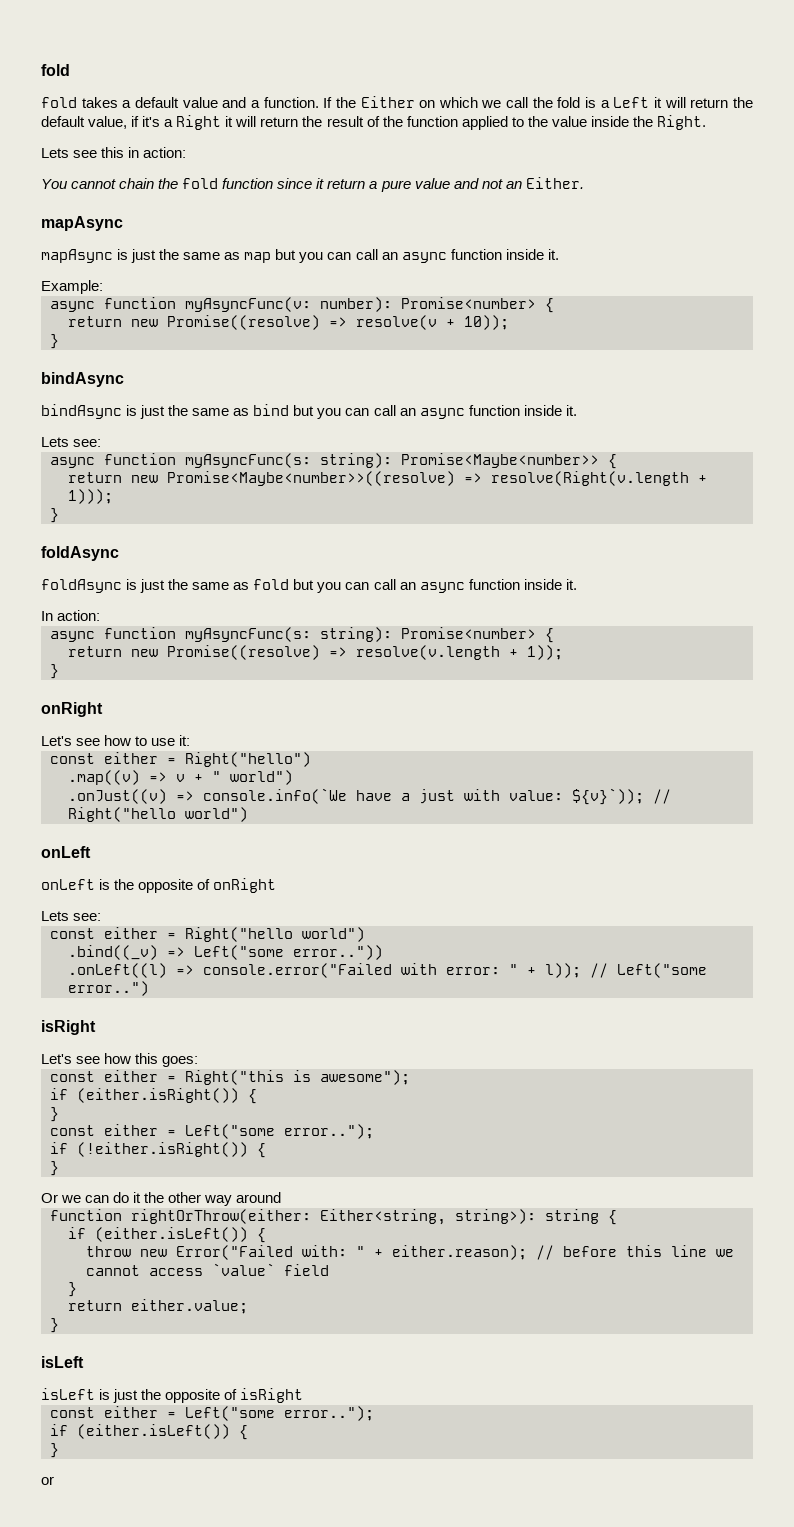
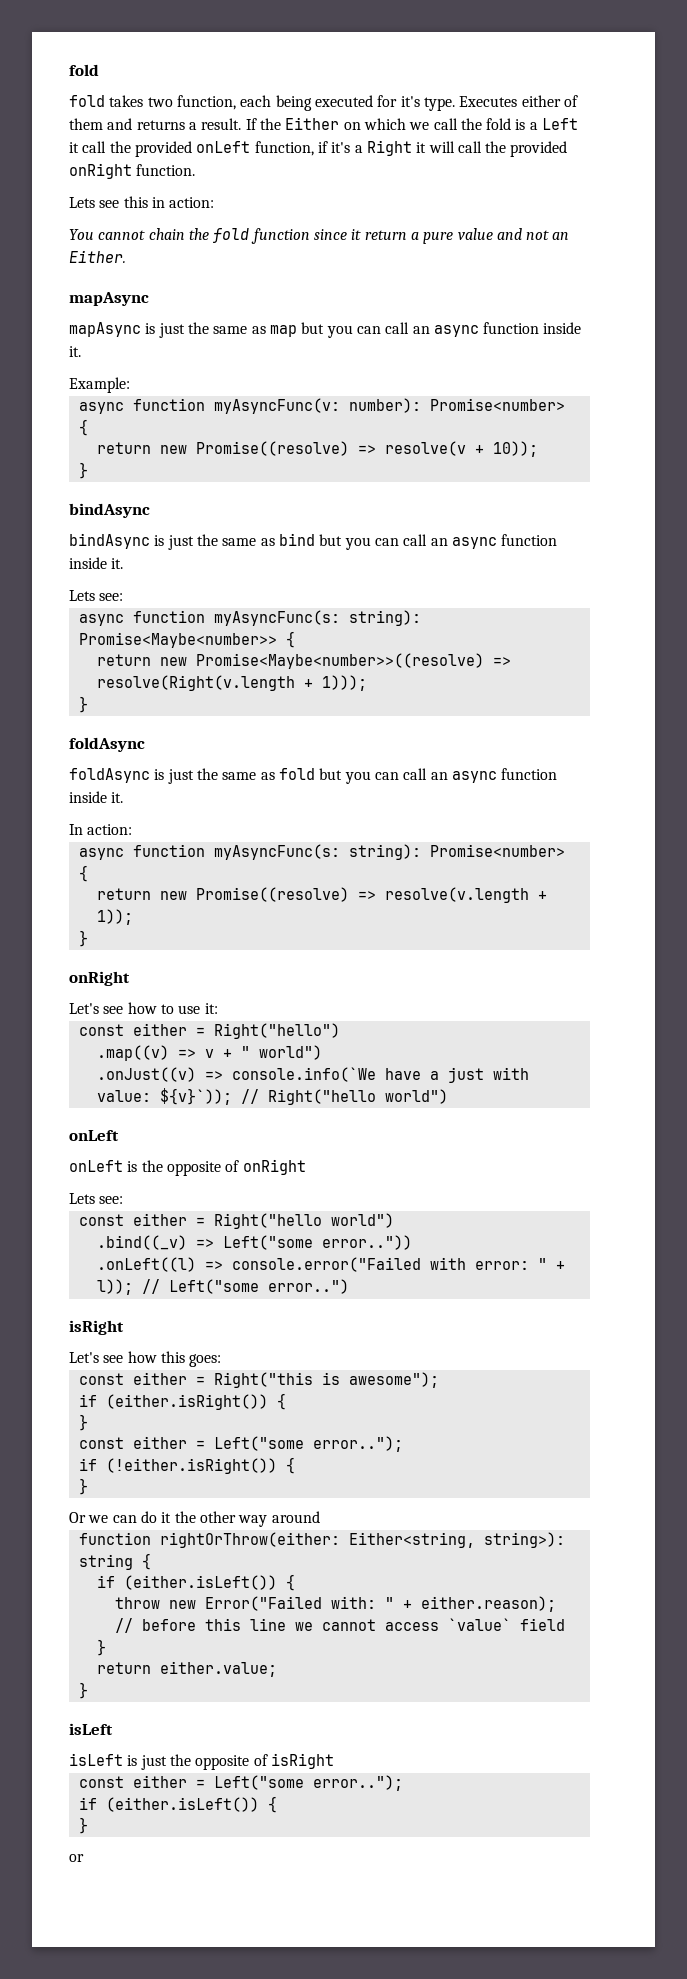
[122,97,319,108] a default value and a function. -> [147,95,578,111] [69,118,242,130] two function, each being executed for it's type. Executes either of them and returns a result.
[664,97,754,108] [41,116,128,129] will return the default value, -> [82,141,314,157] call the provided onLeft function,
[260,115,706,130] return the result of the function applied to the value inside the Right. -> [457,141,568,157] [69,163,196,179] call the provided onRight function.

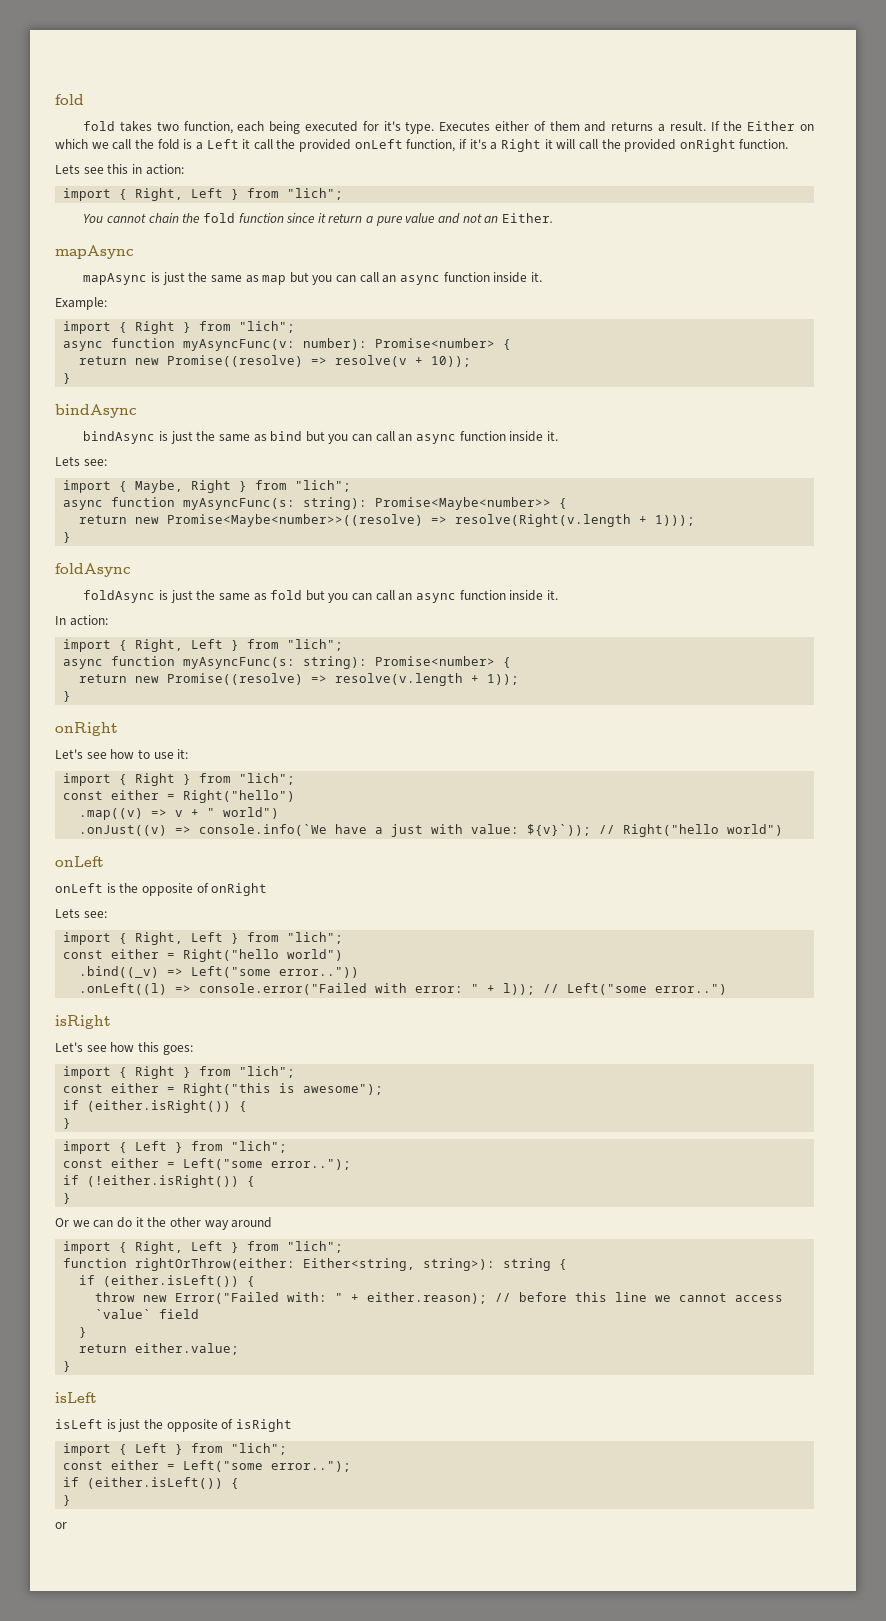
(215, 202) none -> [63,188,344,201] // import { Right, Left } from "lich";
(130, 385) none -> [63,321,296,334] // import { Right } from "lich";
(124, 597) none -> [63,480,352,493] // import { Maybe, Right } from "lich";
(133, 829) none -> [63,639,344,652] // import { Right, Left } from "lich";
(218, 1008) none -> [63,773,296,786] // import { Right } from "lich";
(124, 1200) none -> [63,932,344,945] // import { Right, Left } from "lich";
(222, 1360) none -> [63,1066,296,1079] // import { Right } from "lich";
(88, 1422) none -> [63,1141,288,1154] // import { Left } from "lich";
(320, 1517) none -> [63,1241,344,1254] // import { Right, Left } from "lich";
(334, 1761) none -> [63,1443,288,1456] // import { Left } from "lich";

